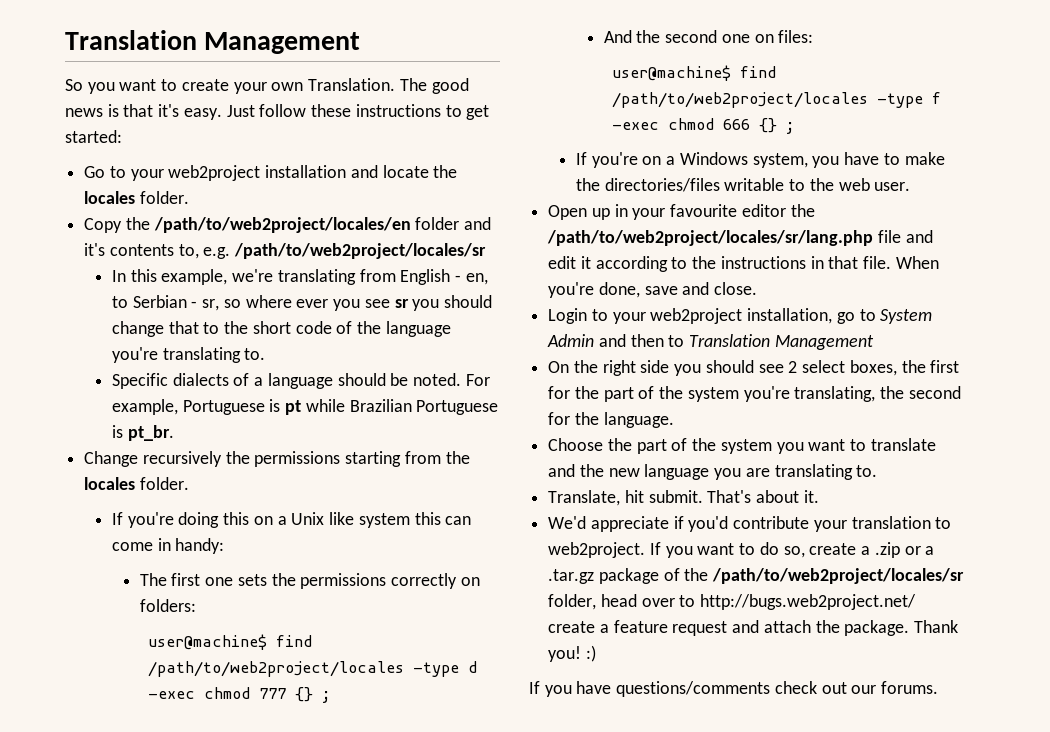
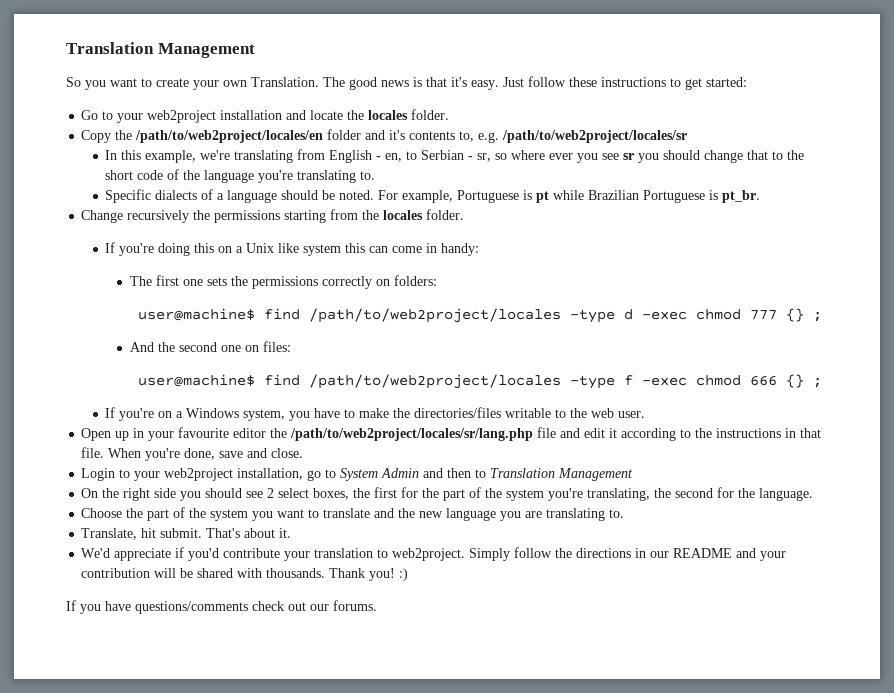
[649,542,935,558] [548,568,965,584] [548,594,917,610] [548,620,910,636] If you want to do so, create a .zip or a .tar.gz package of the /path/to/web2project/locales/sr folder, head over to http://bugs.web2project.net/ create a feature request and attach the package. -> [469,547,787,561] [81,568,326,578] Simply follow the directions in our README and your contribution will be shared with thousands.

